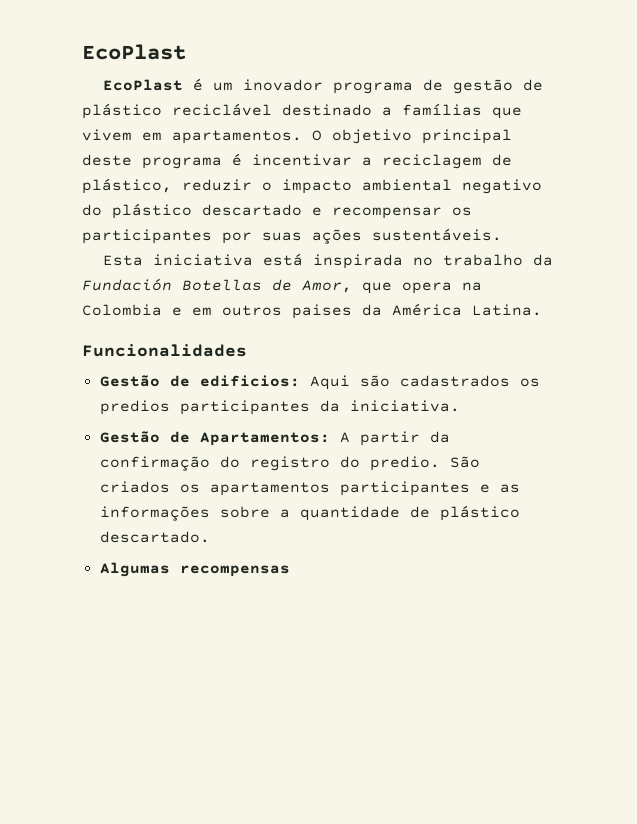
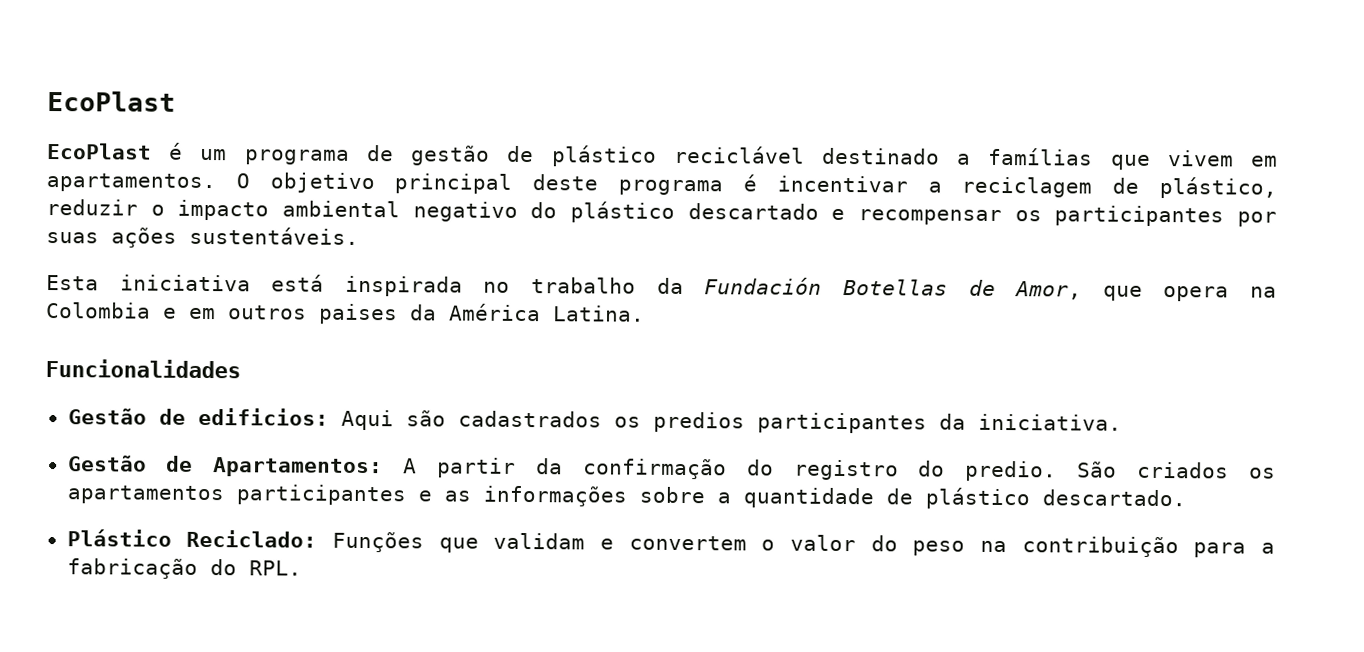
[242,79,323,91] inovador -> (228, 154) none
[99,562,290,577] Algumas recompensas -> [66,529,1275,558] [66,558,302,579] Plástico Reciclado: Funções que validam e convertem o valor do peso na contribuição para a fabricação do RPL.

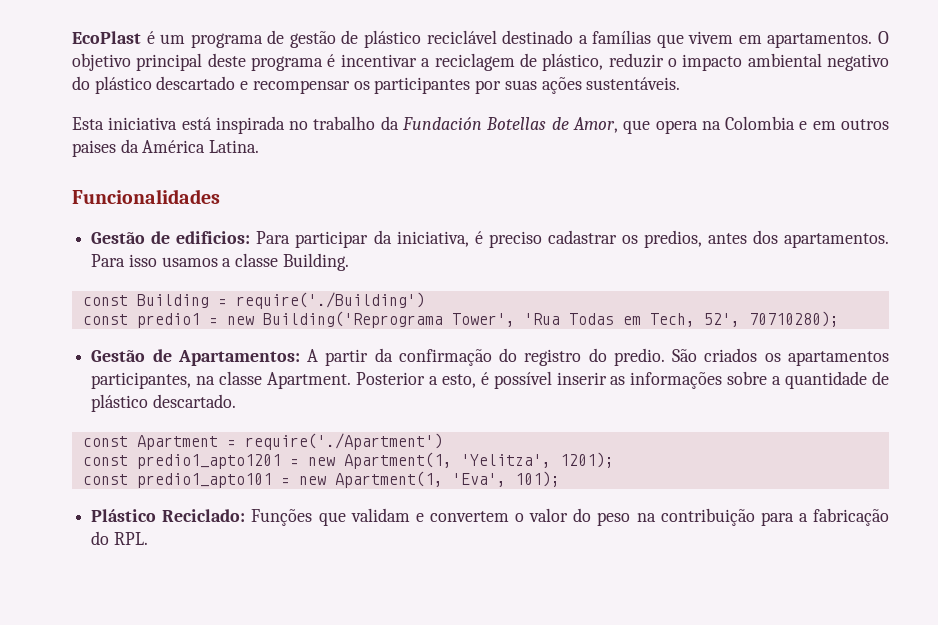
[47,91,176,112] [47,143,152,160] EcoPlast // EcoPlast -> [72,31,141,44] EcoPlast
[340,409,1122,434] Aqui são cadastrados os predios participantes da iniciativa. -> [256,230,890,248] [91,253,349,271] [82,292,425,309] [82,311,839,328] Para participar da iniciativa, é preciso cadastrar os predios, antes dos apartamentos. Para isso usamos a classe Building. // const Building = require('./Building') // const predio1 = new Building('Reprograma Tower', 'Rua Todas em Tech, 52', 70710280);
[235,484,432,506] participantes e -> [91,371,607,389] participantes, na classe Apartment. Posterior a esto, é possível inserir
(1186, 498) none -> [82,433,443,450] [82,452,614,469] [82,471,560,488] // const Apartment = require('./Apartment') // const predio1_apto1201 = new Apartment(1, 'Yelitza', 1201); // const predio1_apto101 = new Apartment(1, 'Eva', 101);

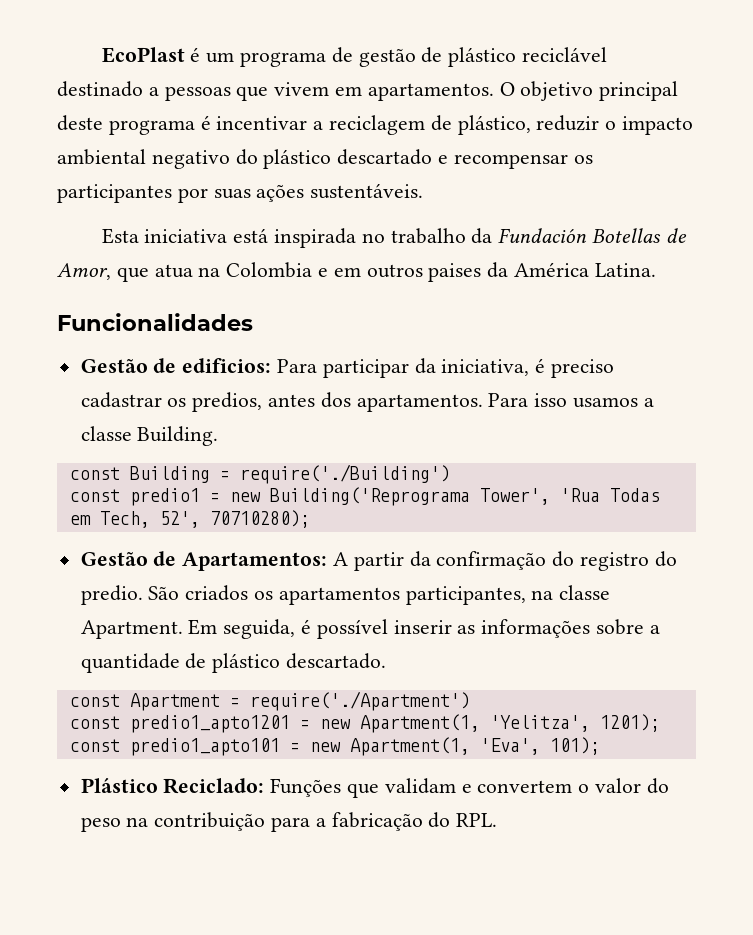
[592,30,652,44] famílias -> [164,86,231,101] pessoas
[655,120,698,134] opera -> [154,264,193,278] atua
[355,372,476,388] Posterior a esto, -> [188,619,296,639] Em seguida,

